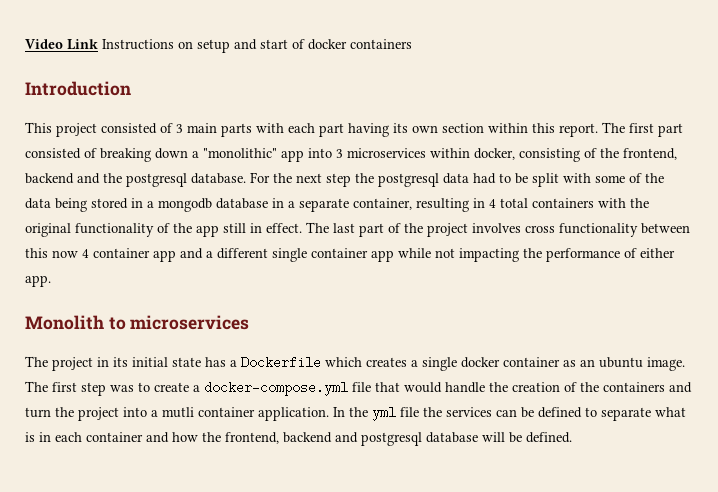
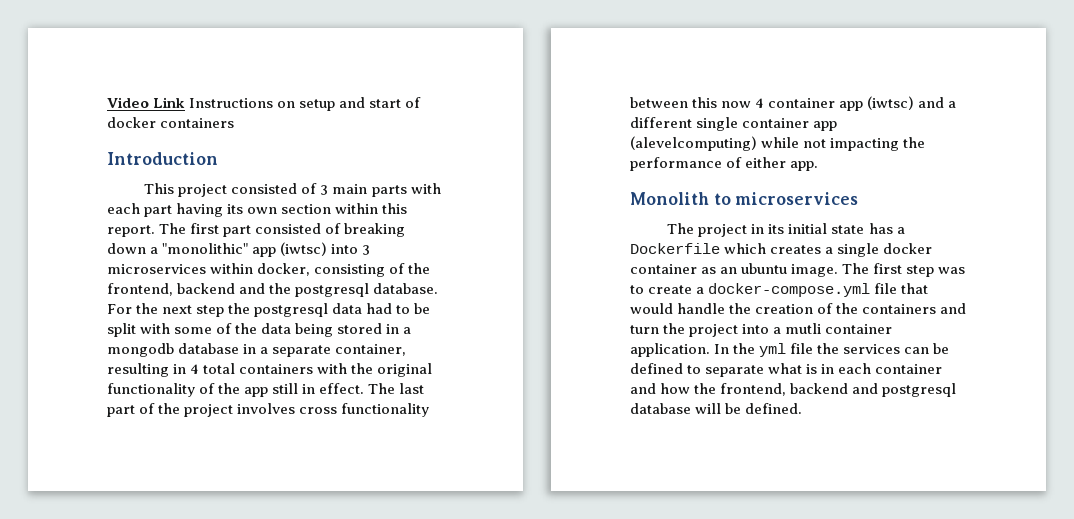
(304, 156) none -> [280,242,328,256] (iwtsc)
(176, 256) none -> [867,96,915,110] (iwtsc)
(394, 256) none -> [630,136,757,151] (alevelcomputing)

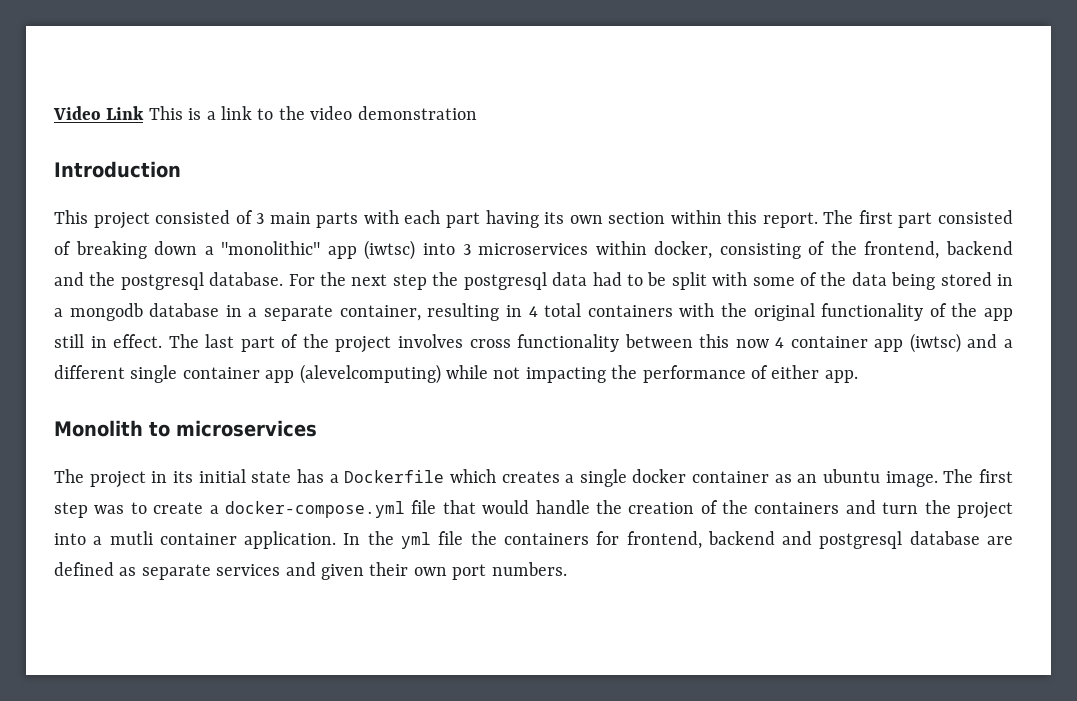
[189,97,422,111] [107,117,235,128] Instructions on setup and start of docker containers -> [148,106,477,120] This is a link to the video demonstration
[843,343,950,354] [630,363,943,377] [630,383,717,394] services can be defined to separate what is in each container and how the -> [503,531,620,545] containers for
[695,403,803,414] will be defined. -> [986,536,1013,545] [54,562,567,580] are defined as separate services and given their own port numbers.

